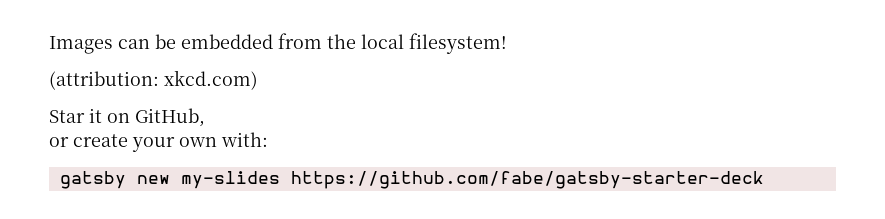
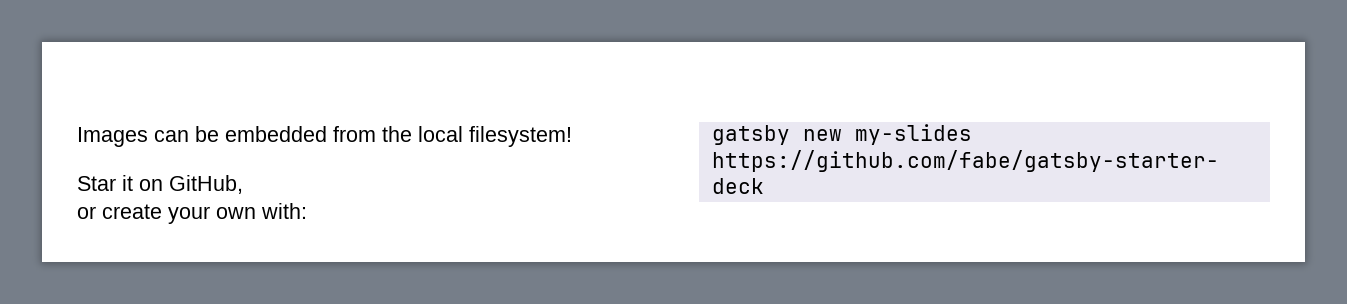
[49,70,258,90] // (attribution: xkcd.com) -> (572, 136) none

